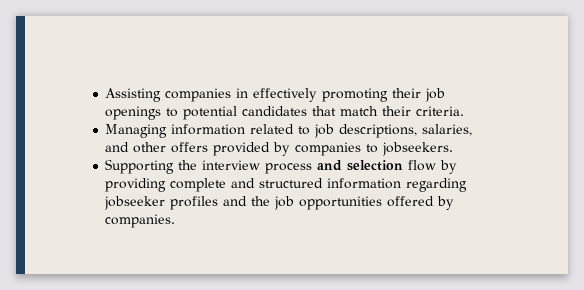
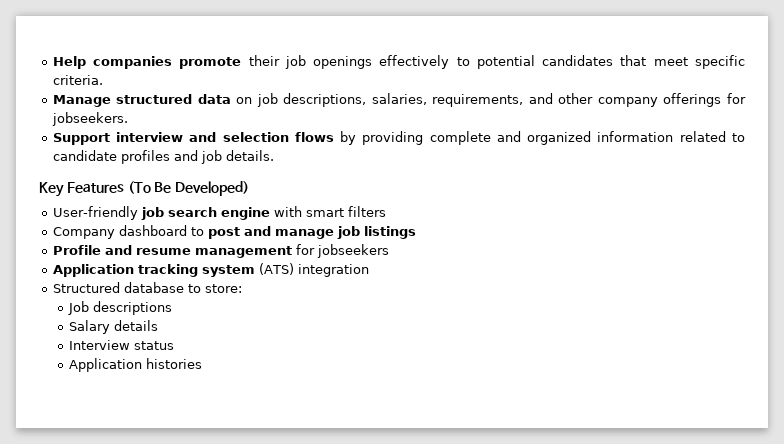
[105,88,389,102] Assisting companies in effectively promoting -> [52,56,242,69] Help companies promote
(162, 113) none -> [379,55,450,69] effectively
[340,106,412,116] match their -> [653,55,746,69] meet specific
[105,124,311,138] Managing information related to -> [52,94,253,107] Manage structured data on
(473, 130) none -> [432,94,524,107] requirements,
[171,142,454,156] [105,159,313,174] offers provided by companies to jobseekers. // Supporting the interview process -> [597,93,747,107] [51,112,128,126] [52,132,184,145] company offerings for jobseekers. // Support interview
[408,160,437,171] flow -> [294,132,334,142] flows
[259,178,468,192] [104,196,455,210] [105,214,176,228] structured information regarding jobseeker profiles and the job opportunities offered by companies. -> [527,131,746,145] [52,150,274,164] [39,181,250,197] [52,206,386,220] [52,225,416,239] [52,244,389,258] [52,263,369,277] [52,282,242,293] [67,301,172,315] [68,320,158,334] [68,340,174,350] [68,358,202,372] organized information related to candidate profiles and job details. // Key Features (To Be Developed) // User-friendly job search engine with smart filters // Company dashboard to post and manage job listings // Profile and resume management for jobseekers // Application tracking system (ATS) integration // Structured database to store: // Job descriptions // Salary details // Interview status // Application histories

